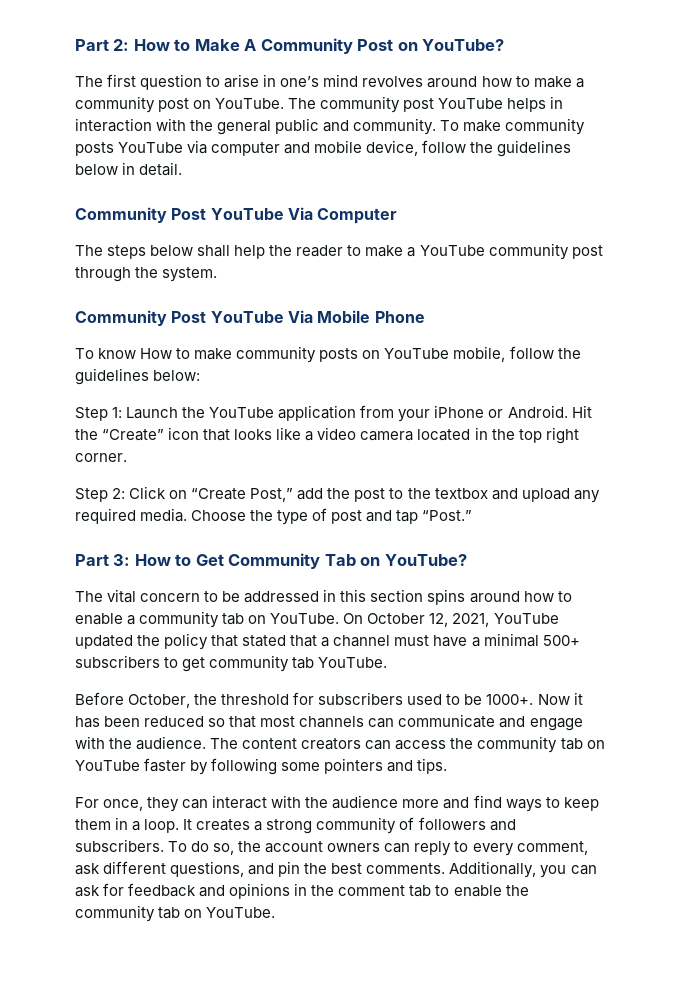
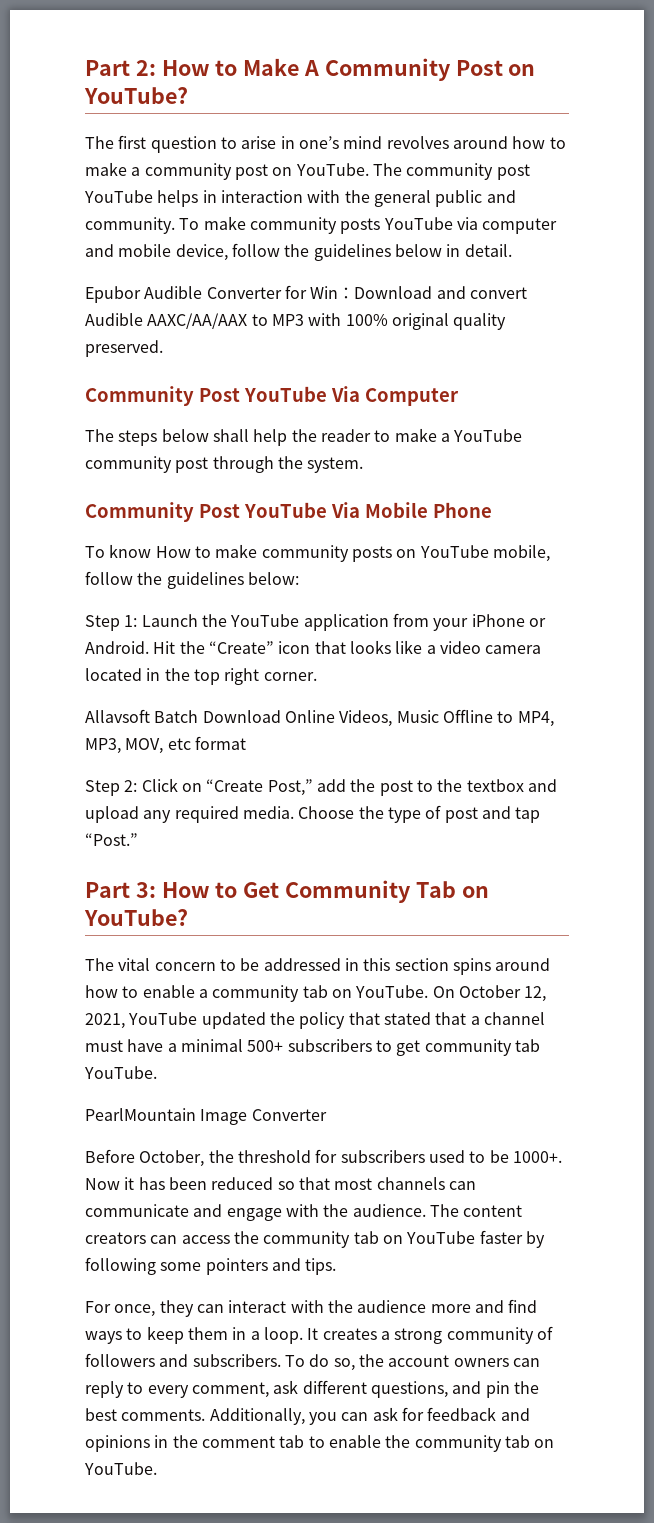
(183, 169) none -> [85,285,527,303] [85,313,507,330] [85,340,163,357] // Epubor Audible Converter for Win：Download and convert Audible AAXC/AA/AAX to MP3 with 100% original quality preserved.
(127, 457) none -> [85,709,554,727] [85,736,246,754] // Allavsoft Batch Download Online Videos, Music Offline to MP4, MP3, MOV, etc format
(388, 662) none -> [85,1108,327,1125] // PearlMountain Image Converter

